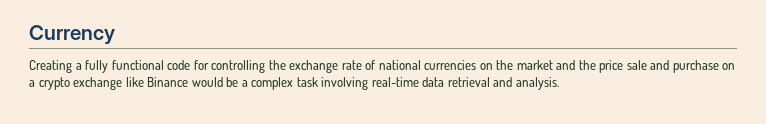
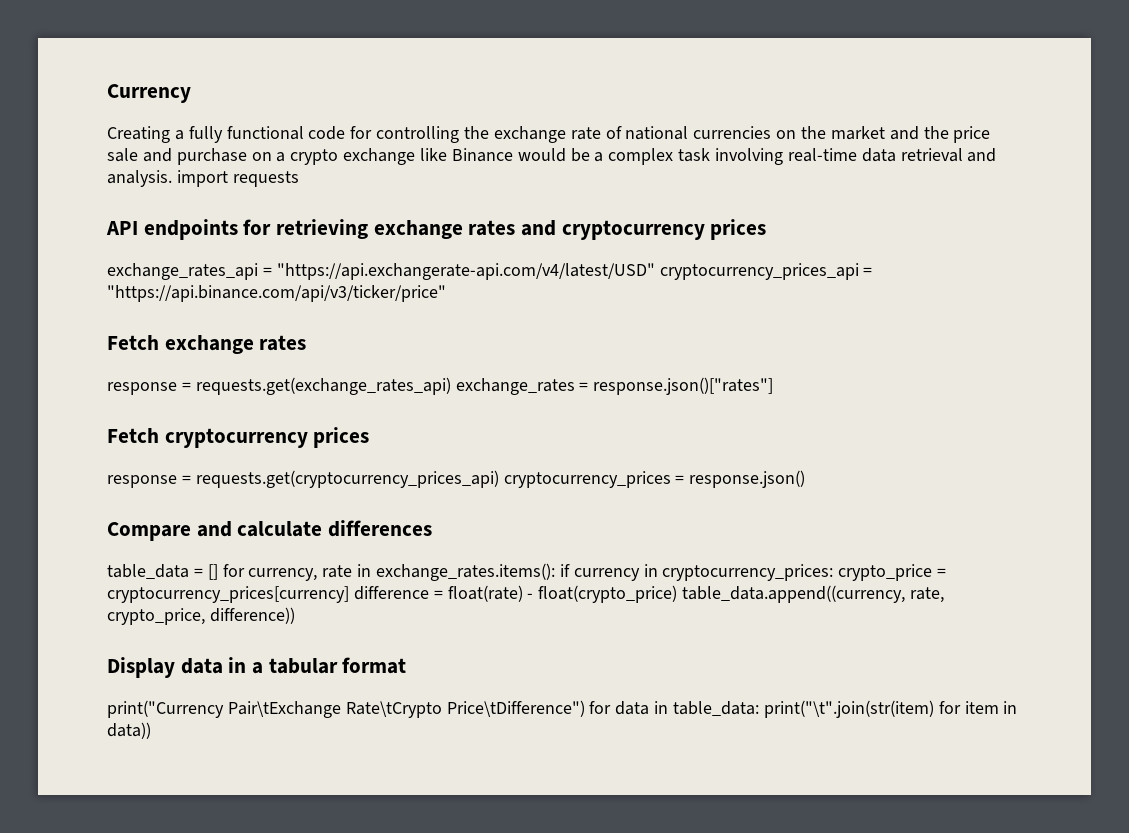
(559, 83) none -> [176,170,299,187] [106,219,767,240] [107,263,873,280] [107,285,446,302] [107,335,307,354] [107,377,774,395] [107,427,370,448] [107,470,806,488] [107,520,433,541] [107,563,947,581] [107,585,945,603] [107,607,295,625] [107,657,407,678] [107,700,1018,718] [107,722,151,739] import requests // API endpoints for retrieving exchange rates and cryptocurrency prices // exchange_rates_api = "https://api.exchangerate-api.com/v4/latest/USD" cryptocurrency_prices_api = "https://api.binance.com/api/v3/ticker/price" // Fetch exchange rates // response = requests.get(exchange_rates_api) exchange_rates = response.json()["rates"] // Fetch cryptocurrency prices // response = requests.get(cryptocurrency_prices_api) cryptocurrency_prices = response.json() // Compare and calculate differences // table_data = [] for currency, rate in exchange_rates.items(): if currency in cryptocurrency_prices: crypto_price = cryptocurrency_prices[currency] difference = float(rate) - float(crypto_price) table_data.append((currency, rate, crypto_price, difference)) // Display data in a tabular format // print("Currency Pair\tExchange Rate\tCrypto Price\tDifference") for data in table_data: print("\t".join(str(item) for item in data))

